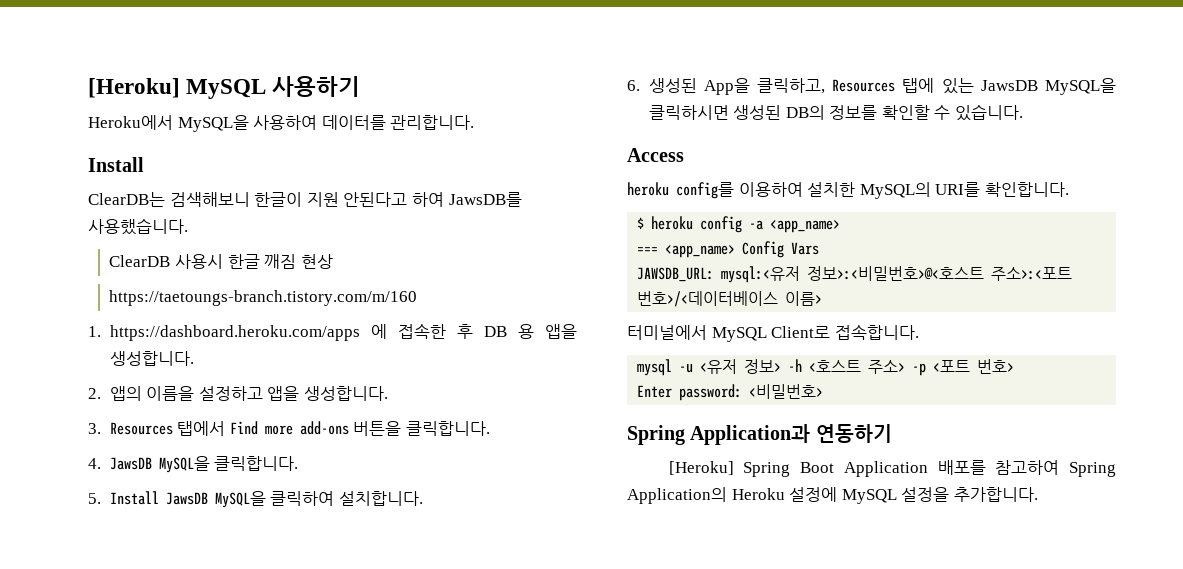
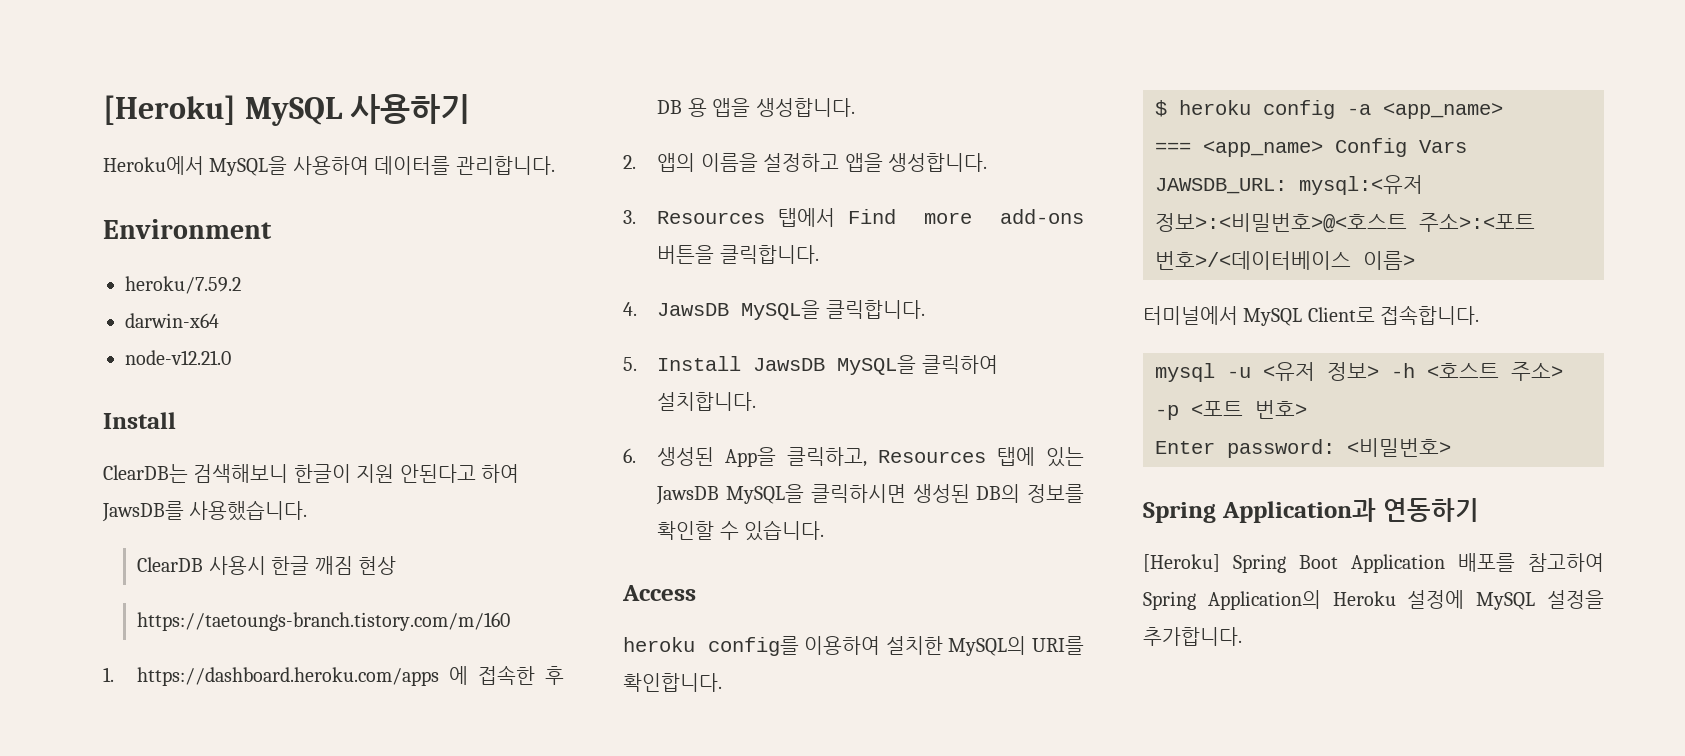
(475, 122) none -> [103,219,272,239] [125,276,241,294] [125,313,219,328] [125,350,231,365] // Environment // heroku/7.59.2 // darwin-x64 // node-v12.21.0

